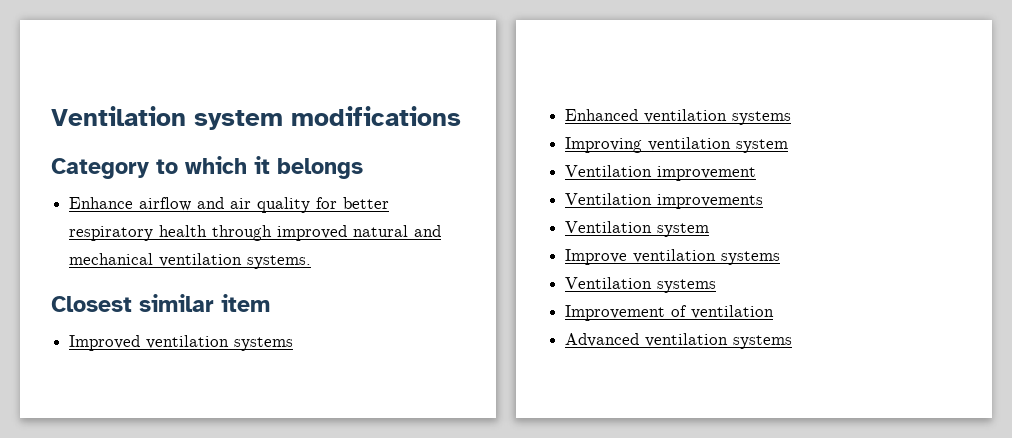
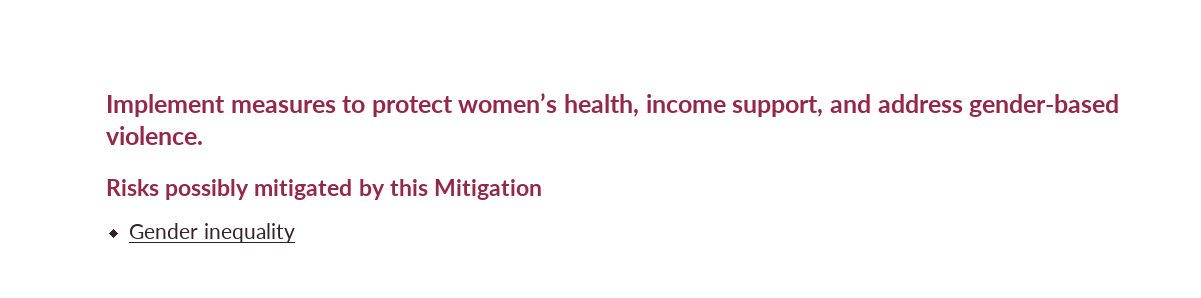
[51,106,461,130] [51,156,363,179] [69,197,390,213] [69,225,442,241] [69,253,312,269] [51,294,270,312] [69,335,294,351] [565,109,792,125] [565,137,789,153] [565,165,757,181] [565,193,764,209] [565,221,710,237] [565,249,781,265] [565,277,717,293] [565,305,775,321] [565,333,793,349] Ventilation system modifications // Category to which it belongs // Enhance airflow and air quality for better respiratory health through improved natural and mechanical ventilation systems. // Closest similar item // Improved ventilation systems // Enhanced ventilation systems // Improving ventilation system // Ventilation improvement // Ventilation improvements // Ventilation system // Improve ventilation systems // Ventilation systems // Improvement of ventilation // Advanced ventilation systems -> [106,93,1120,117] [106,126,203,145] [106,179,543,200] [129,223,295,243] Implement measures to protect women’s health, income support, and address gender-based violence. // Risks possibly mitigated by this Mitigation // Gender inequality

